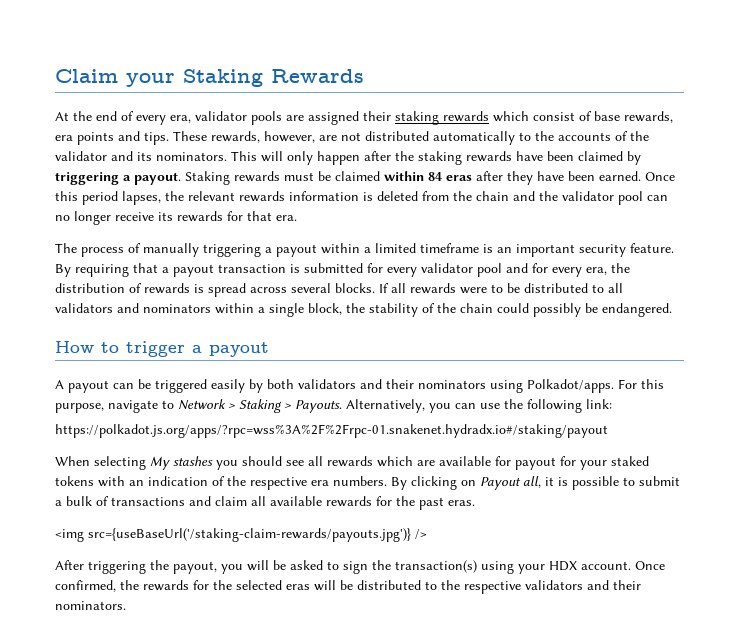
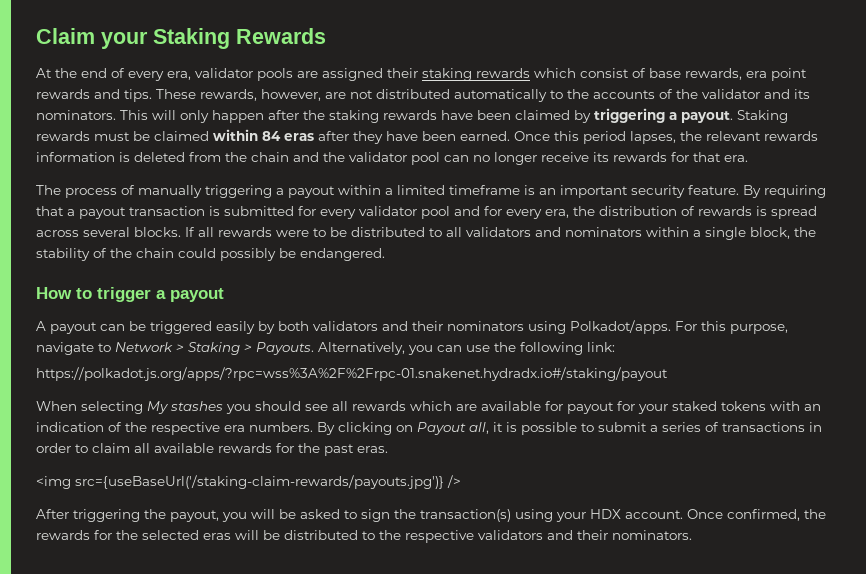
[77,132,114,145] points -> [771,68,807,81] [36,89,90,99] point rewards
[66,496,92,506] bulk -> [662,422,701,432] series
[189,496,211,506] and -> [809,422,822,432] [36,443,88,453] in order to

